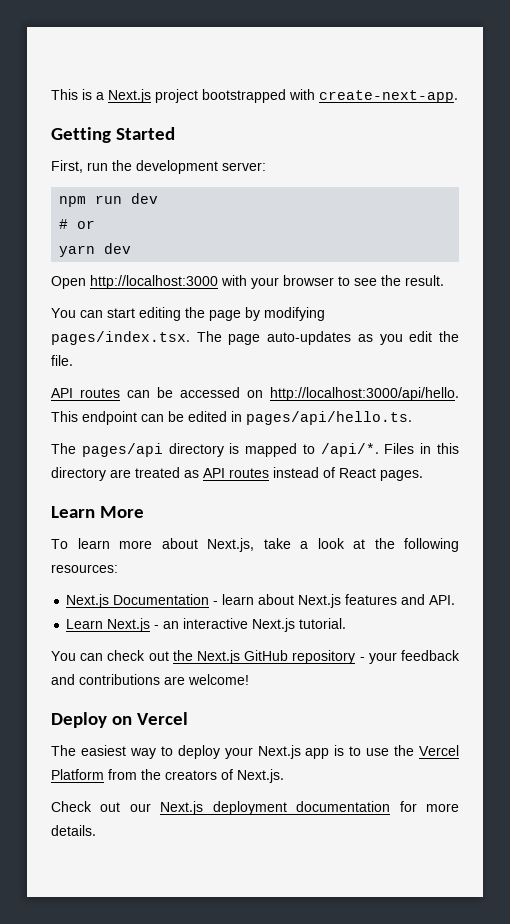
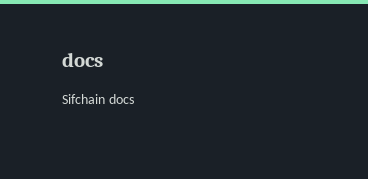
[51,89,458,103] [51,127,175,143] [51,160,266,174] [59,193,159,207] [59,219,96,229] [59,243,132,257] [51,275,444,289] [51,307,325,321] [51,331,460,345] [51,355,73,366] [51,387,459,401] [51,411,412,425] [51,443,459,457] [51,467,423,481] [51,506,144,518] [51,538,459,552] [51,564,118,573] [66,594,456,608] [66,618,347,632] [51,650,460,664] [51,674,249,685] [51,712,188,728] [51,745,460,759] [51,769,284,783] [51,801,459,815] [51,825,96,836] This is a Next.js project bootstrapped with create-next-app. // Getting Started // First, run the development server: // npm run dev // # or // yarn dev // Open http://localhost:3000 with your browser to see the result. // You can start editing the page by modifying pages/index.tsx. The page auto-updates as you edit the file. // API routes can be accessed on http://localhost:3000/api/hello. This endpoint can be edited in pages/api/hello.ts. // The pages/api directory is mapped to /api/*. Files in this directory are treated as API routes instead of React pages. // Learn More // To learn more about Next.js, take a look at the following resources: // Next.js Documentation - learn about Next.js features and API. // Learn Next.js - an interactive Next.js tutorial. // You can check out the Next.js GitHub repository - your feedback and contributions are welcome! // Deploy on Vercel // The easiest way to deploy your Next.js app is to use the Vercel Platform from the creators of Next.js. // Check out our Next.js deployment documentation for more details. -> [62,52,103,67] [62,94,134,104] docs // Sifchain docs

